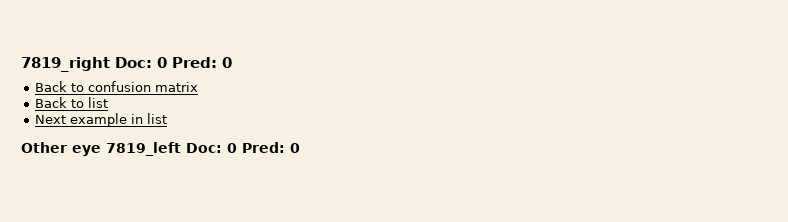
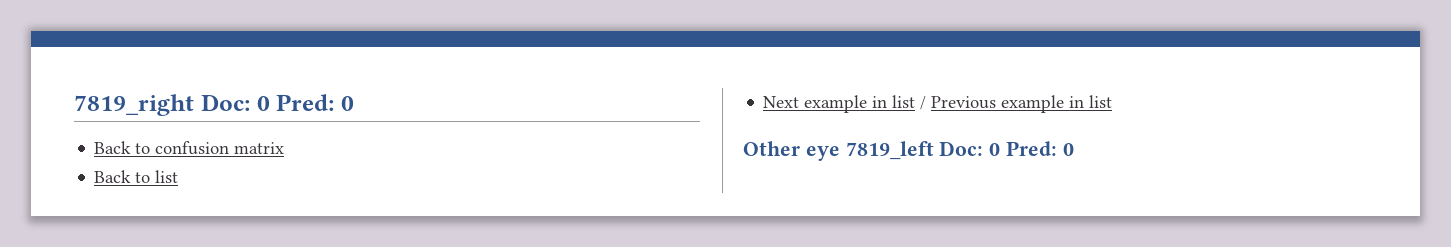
(168, 118) none -> [920,95,1113,113] / Previous example in list

